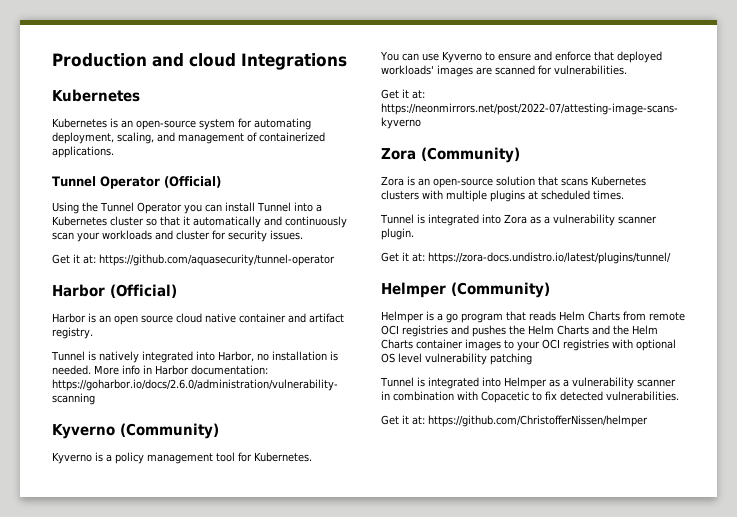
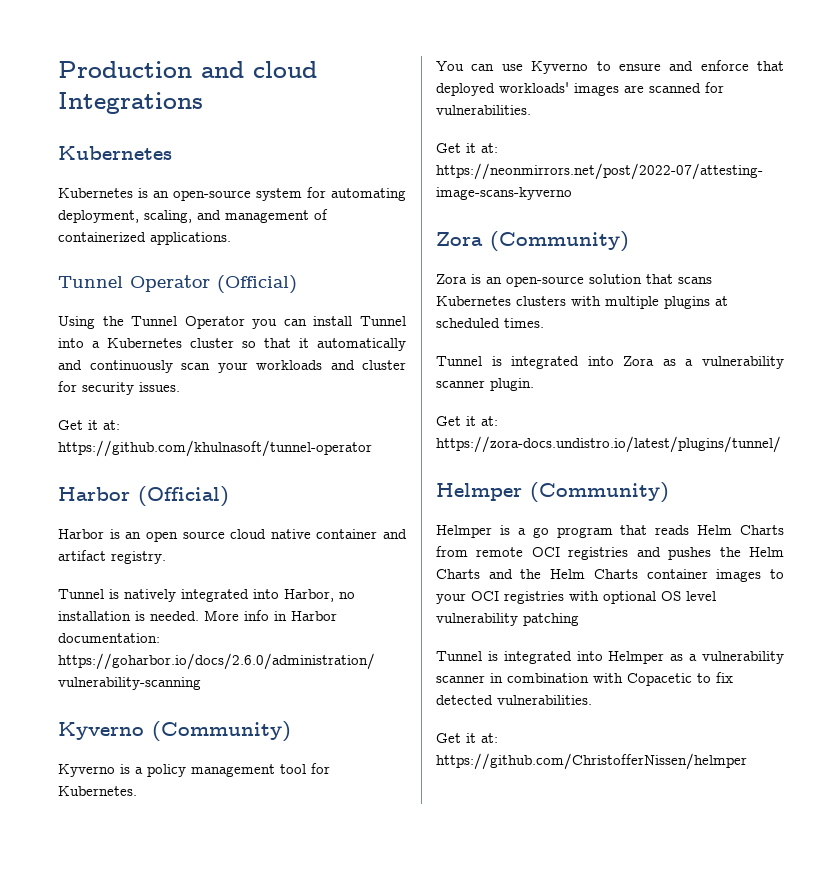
[99,254,335,266] https://github.com/aquasecurity/tunnel-operator -> [58,440,372,457] https://github.com/khulnasoft/tunnel-operator

